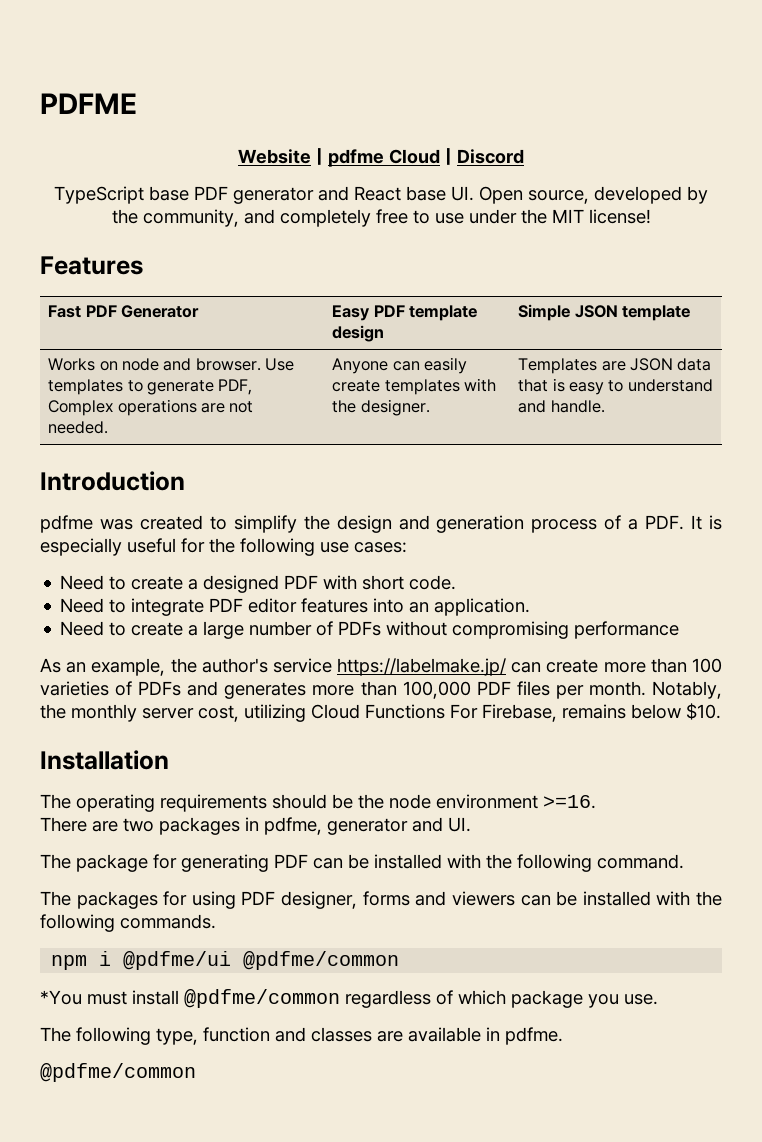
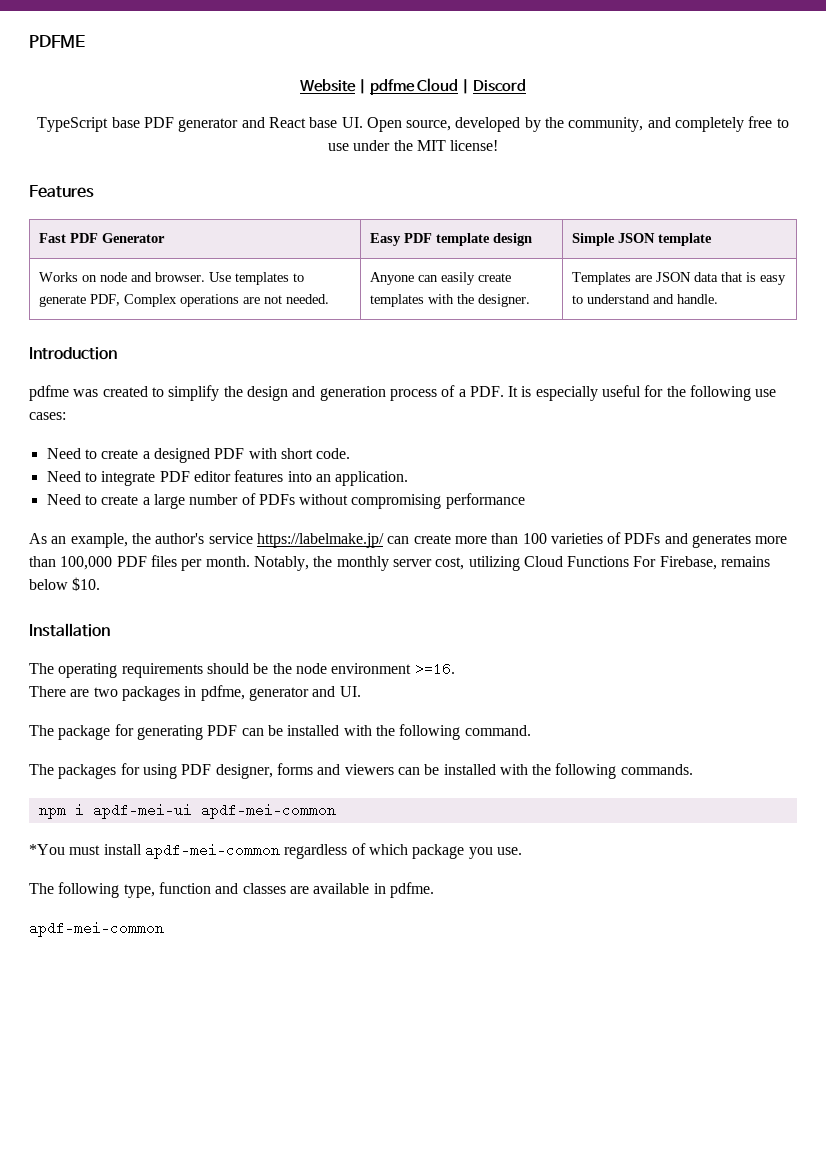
[123,951,400,970] @pdfme/ui @pdfme/common -> [92,803,336,819] apdf-mei-ui apdf-mei-common
[184,989,340,1008] @pdfme/common -> [144,843,280,859] apdf-mei-common
[40,1063,196,1082] @pdfme/common -> [29,921,164,937] apdf-mei-common

